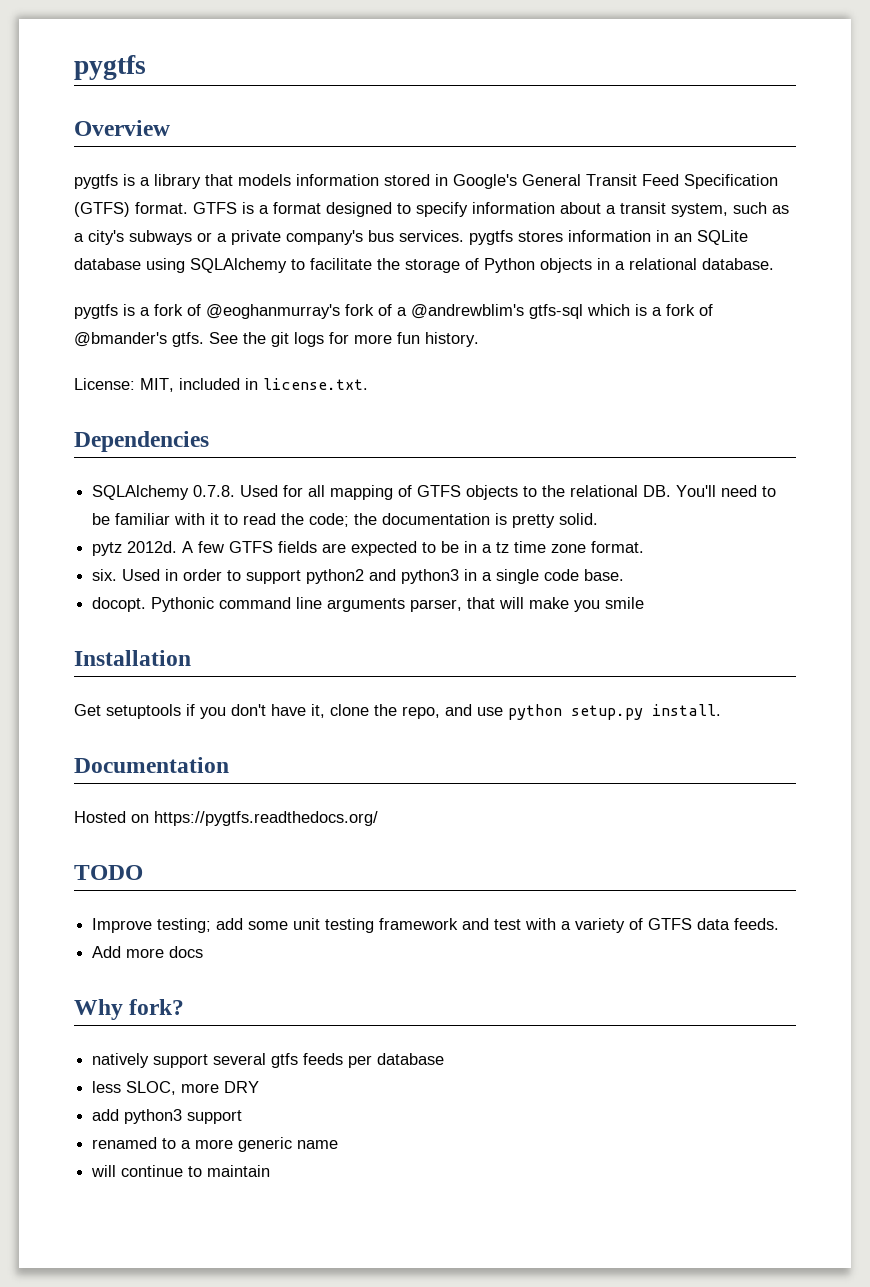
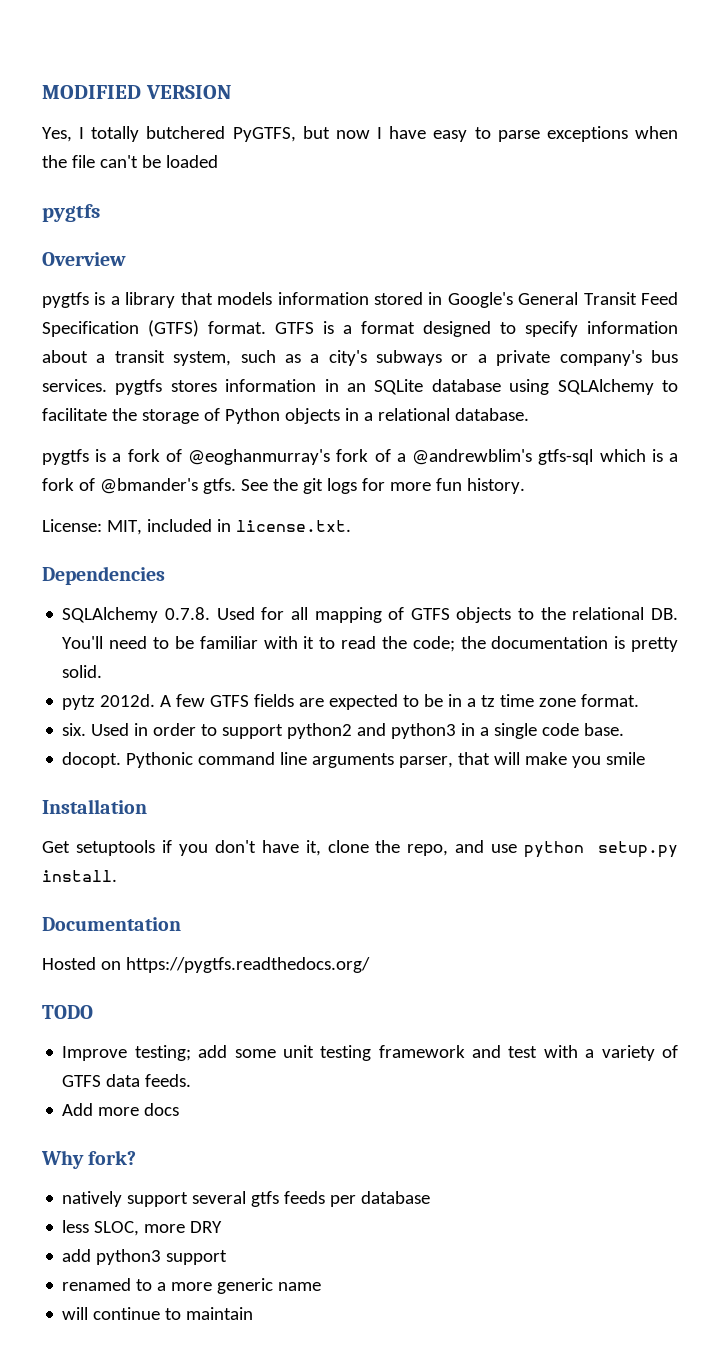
(74, 67) none -> [42,85,231,99] [42,126,678,142] [42,155,218,168] MODIFIED VERSION // Yes, I totally butchered PyGTFS, but now I have easy to parse exceptions when the file can't be loaded //

